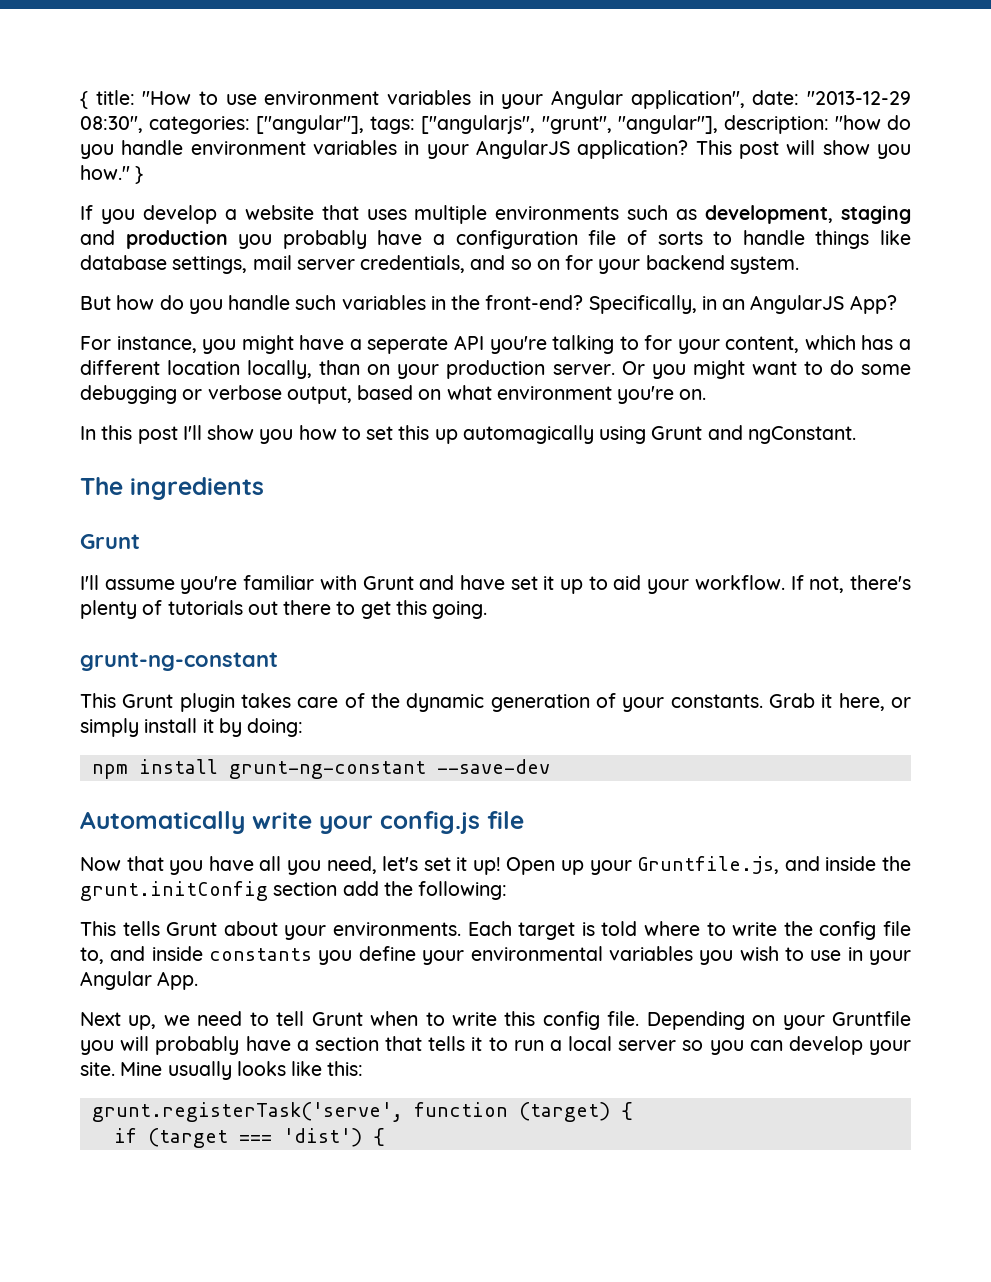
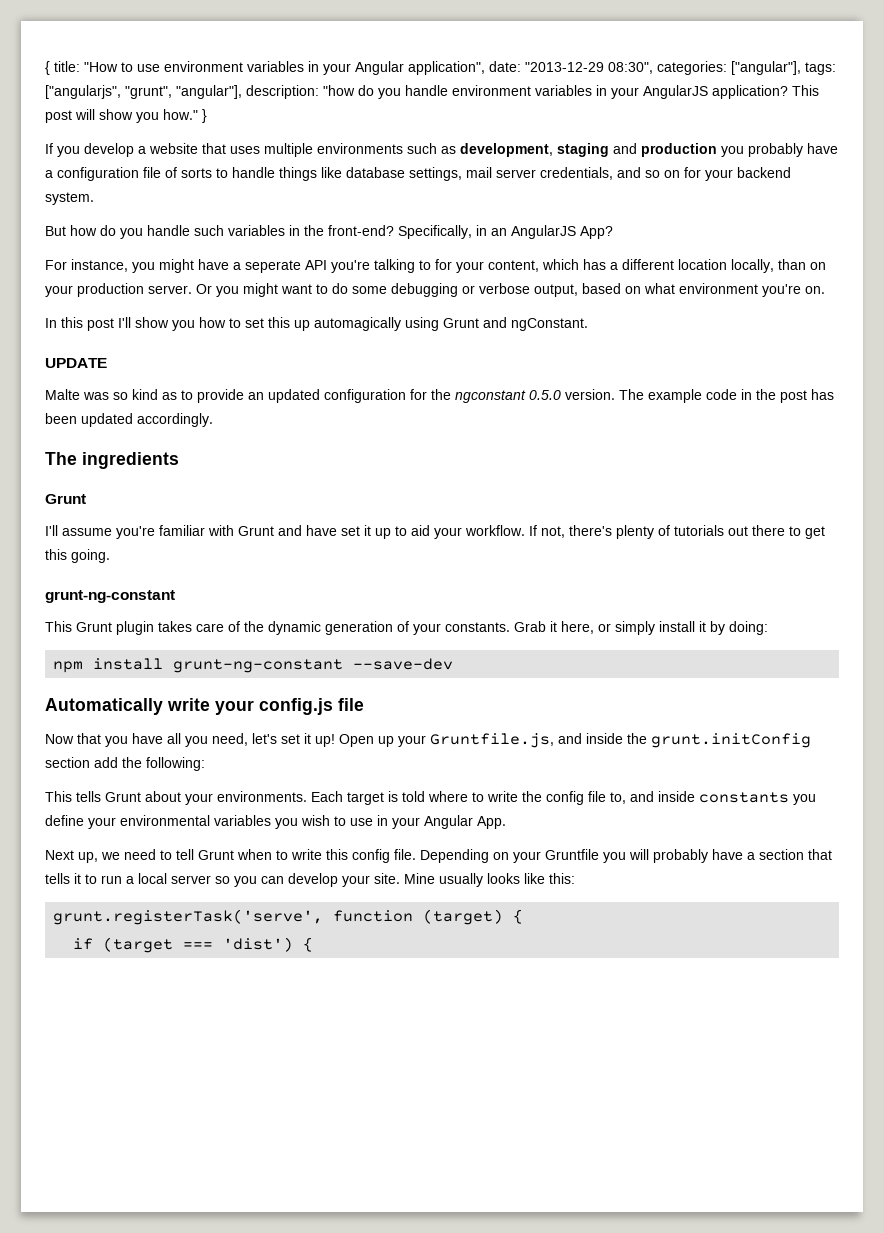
(856, 435) none -> [45,358,107,368] [45,389,834,403] [45,413,213,427] // UPDATE // Malte was so kind as to provide an updated configuration for the ngconstant 0.5.0 version. The example code in the post has been updated accordingly.

